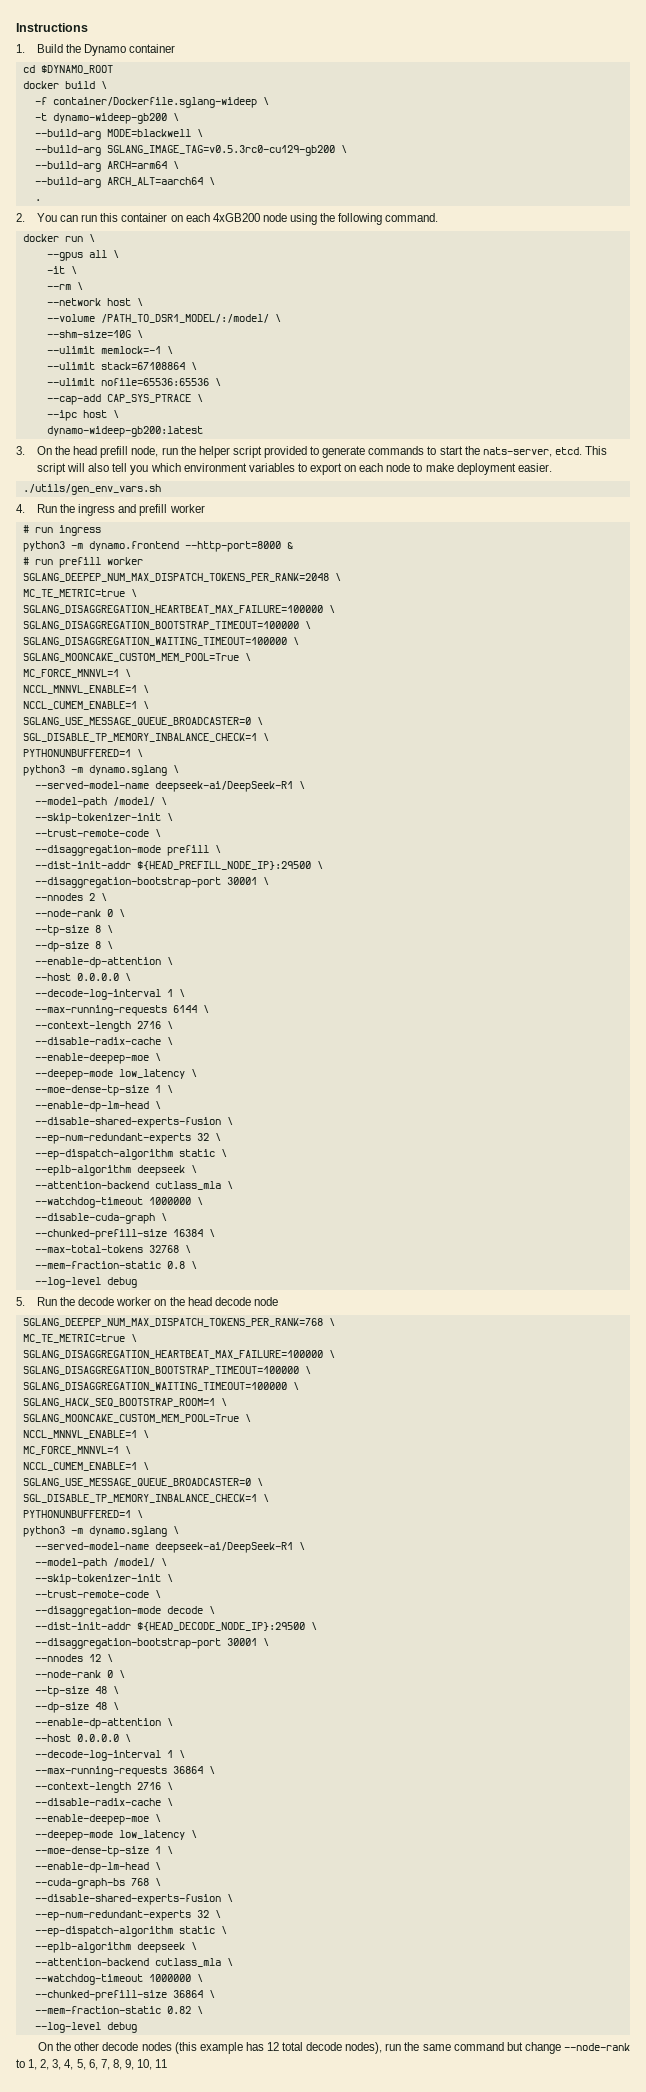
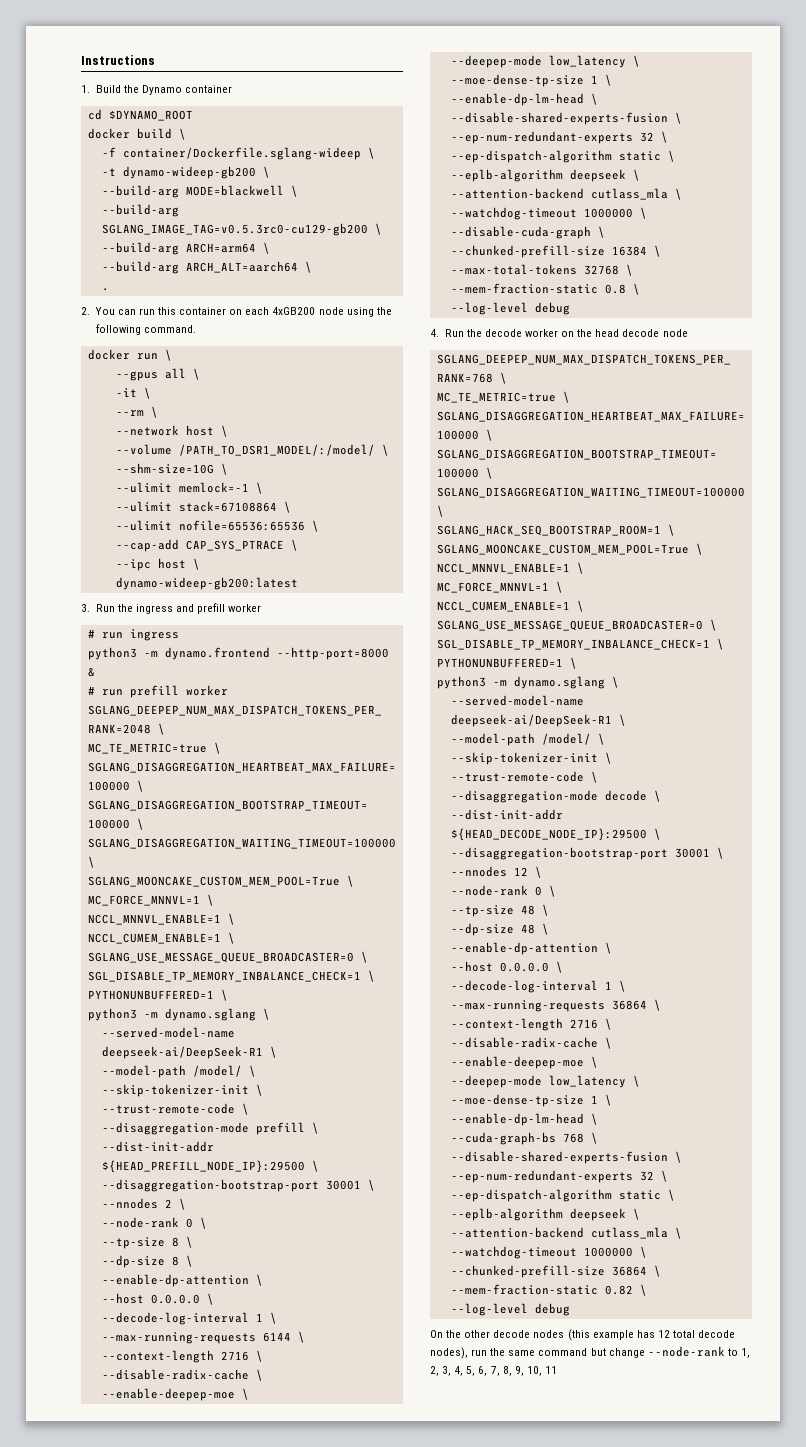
[37,446,607,458] [37,463,552,475] [22,484,161,495] [16,504,25,513] On the head prefill node, run the helper script provided to generate commands to start the nats-server, etcd. This script will also tell you which environment variables to export on each node to make deployment easier. // ./utils/gen_env_vars.sh // 4. -> (90, 608) none
[16,1297,25,1306] 5. -> [430,329,439,337] 4.

